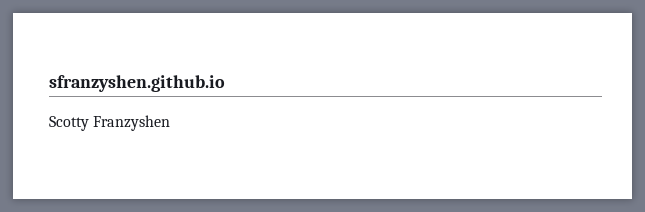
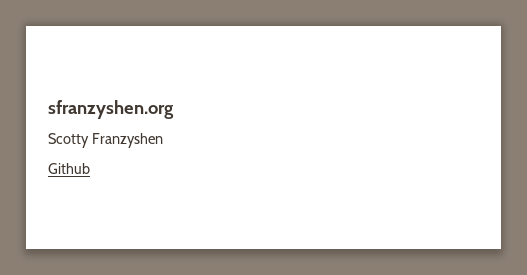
[49,75,225,92] sfranzyshen.github.io -> [48,100,174,119] sfranzyshen.org
(171, 123) none -> [48,163,90,174] // Github

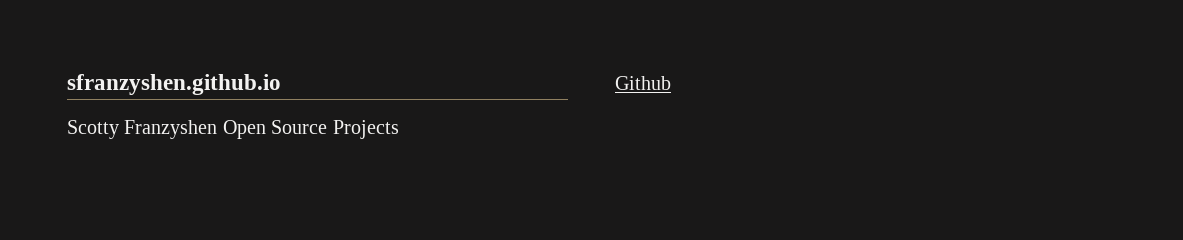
[48,100,174,119] sfranzyshen.org -> [67,74,281,95] sfranzyshen.github.io
(163, 140) none -> [222,120,399,139] Open Source Projects

